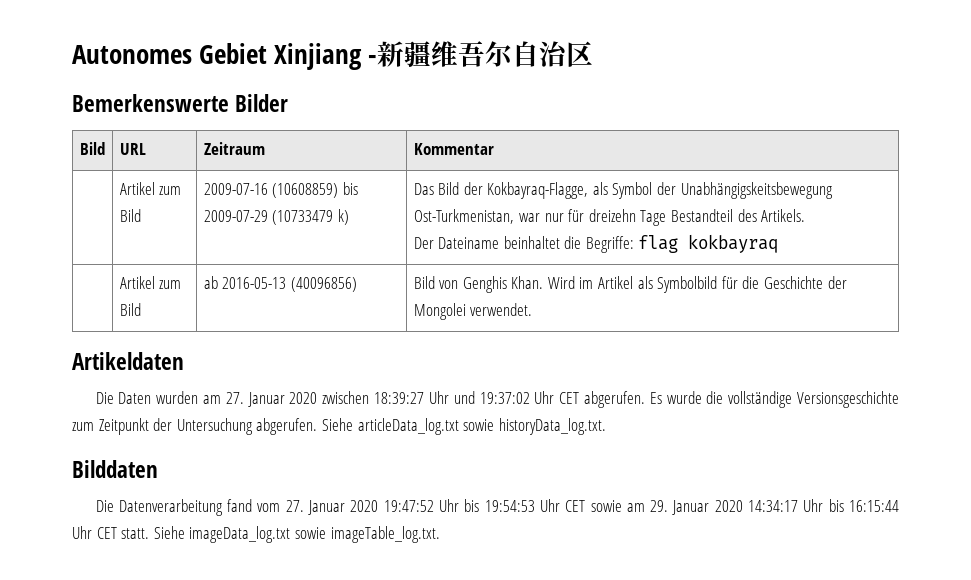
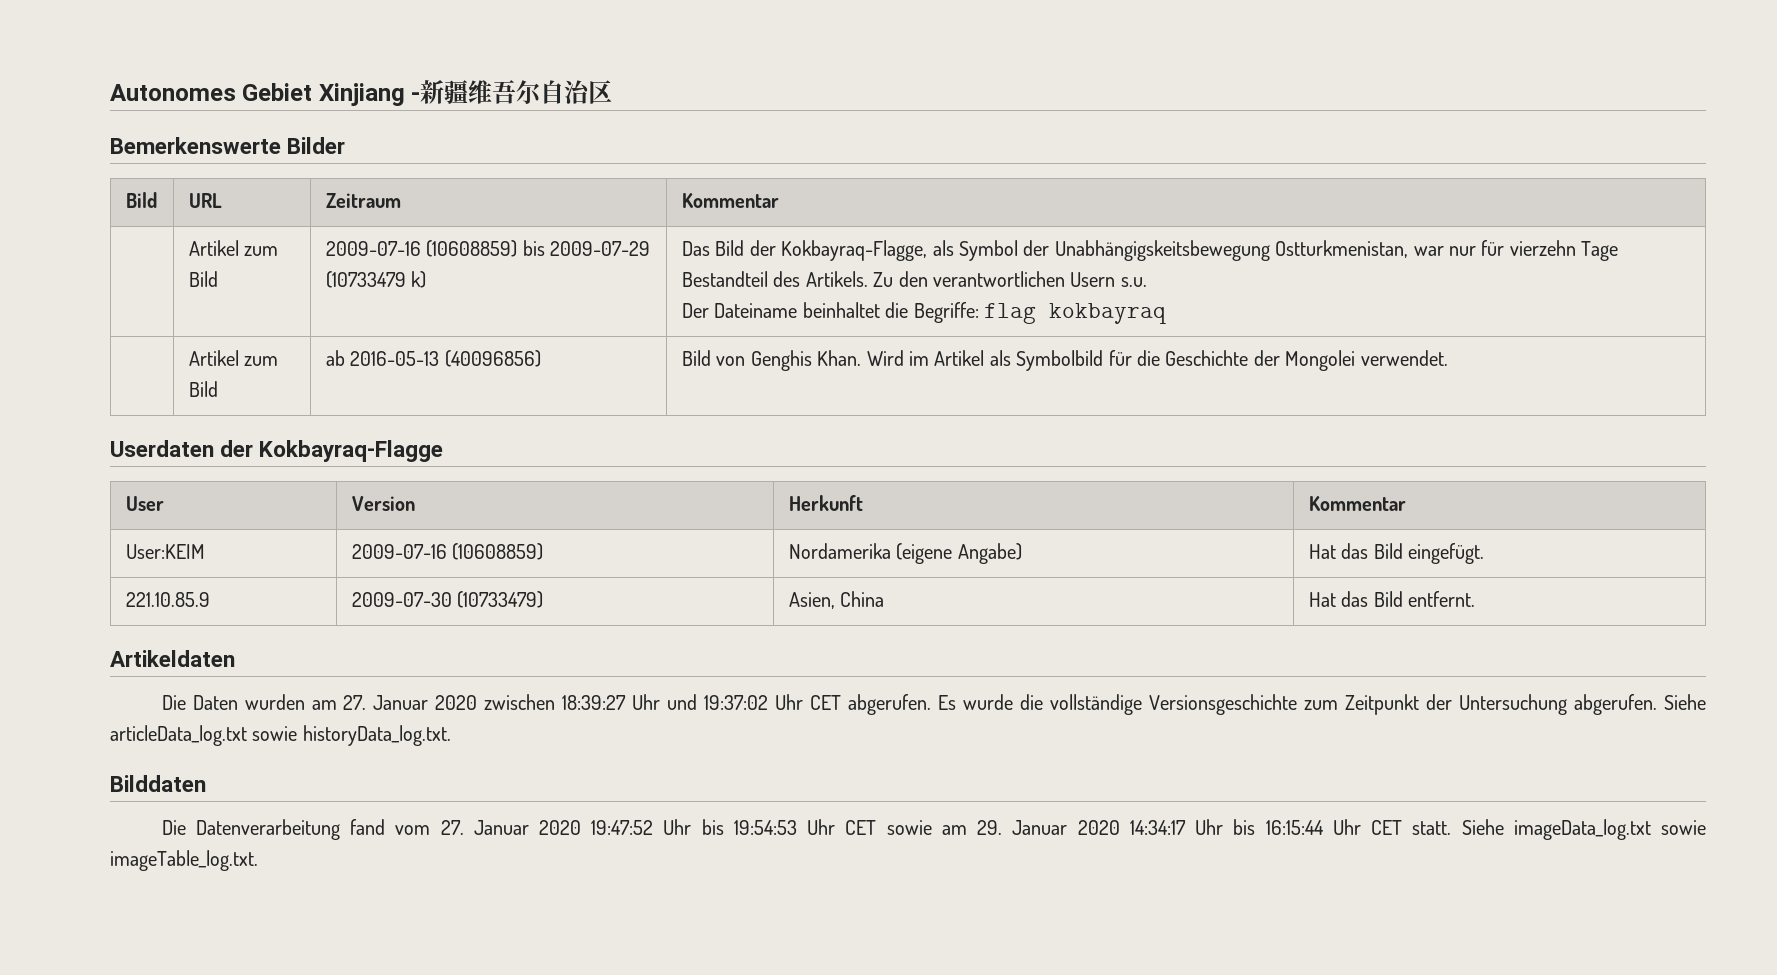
[413,209,515,224] Ost-Turkmenistan, -> [1275,240,1409,258] Ostturkmenistan,
[588,209,636,222] dreizehn -> [1509,240,1576,256] vierzehn
(806, 215) none -> [873,271,1147,287] Zu den verantwortlichen Usern s.u.
(533, 309) none -> [110,440,444,462] [125,496,164,511] [351,496,415,511] [788,495,863,511] [1308,496,1406,511] [125,544,205,559] [351,543,544,560] [788,543,1022,564] [1308,543,1485,564] [125,592,210,607] [351,591,544,608] [788,591,885,609] [1308,591,1476,607] // Userdaten der Kokbayraq-Flagge // User | Version | Herkunft | Kommentar // User:KEIM | 2009-07-16 (10608859) | Nordamerika (eigene Angabe) | Hat das Bild eingefügt. // 221.10.85.9 | 2009-07-30 (10733479) | Asien, China | Hat das Bild entfernt.

